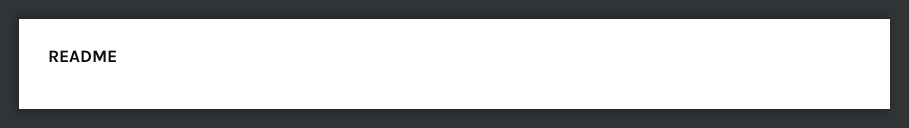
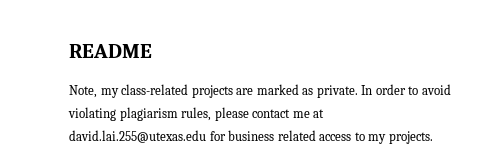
(117, 56) none -> [69,84,451,98] [68,107,325,121] [69,130,433,144] // Note, my class-related projects are marked as private. In order to avoid violating plagiarism rules, please contact me at david.lai.255@utexas.edu for business related access to my projects.

